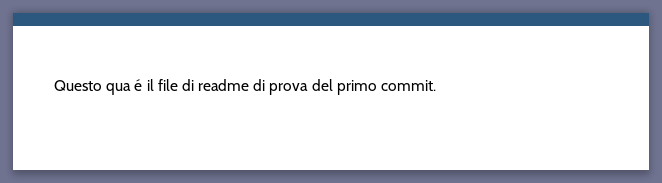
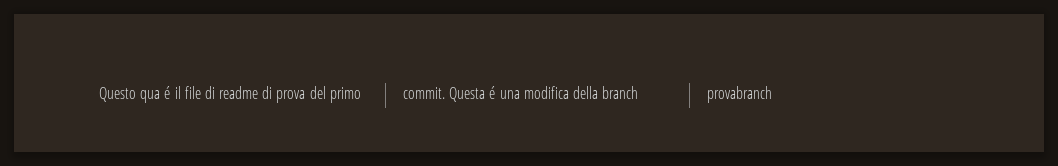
(437, 85) none -> [449,86,772,103] Questa é una modifica della branch provabranch

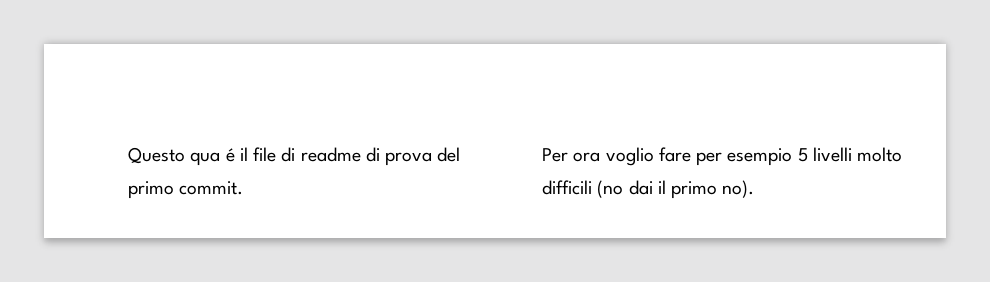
[449,86,772,103] Questa é una modifica della branch provabranch -> [542,147,903,166] [542,180,755,199] // Per ora voglio fare per esempio 5 livelli molto difficili (no dai il primo no).

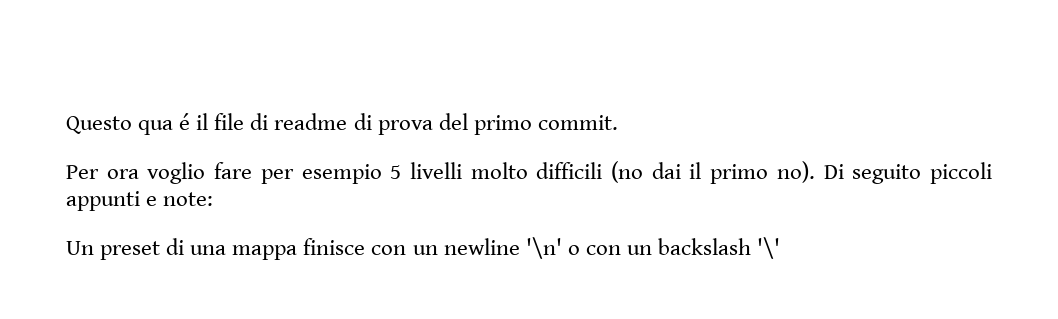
(755, 189) none -> [823,162,993,184] [66,191,214,211] [66,237,781,260] Di seguito piccoli appunti e note: // Un preset di una mappa finisce con un newline '\n' o con un backslash '\'

